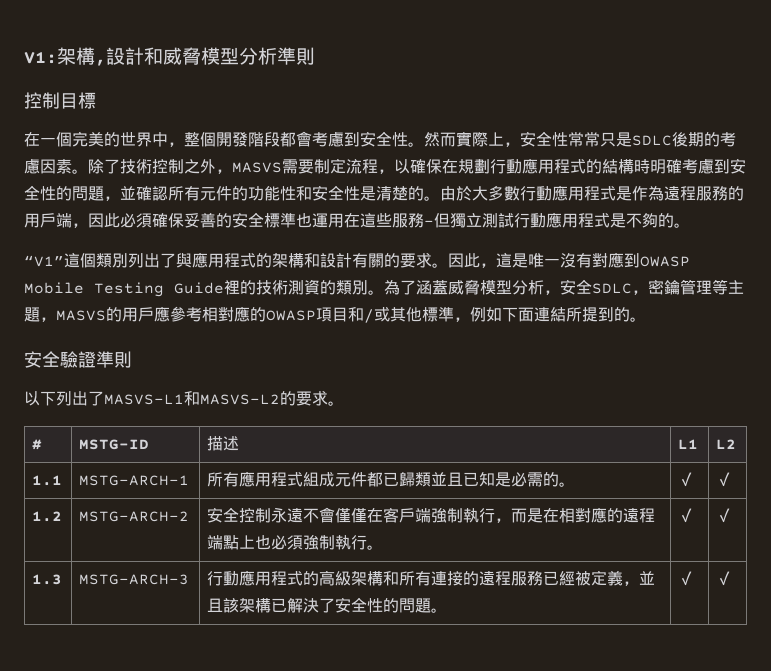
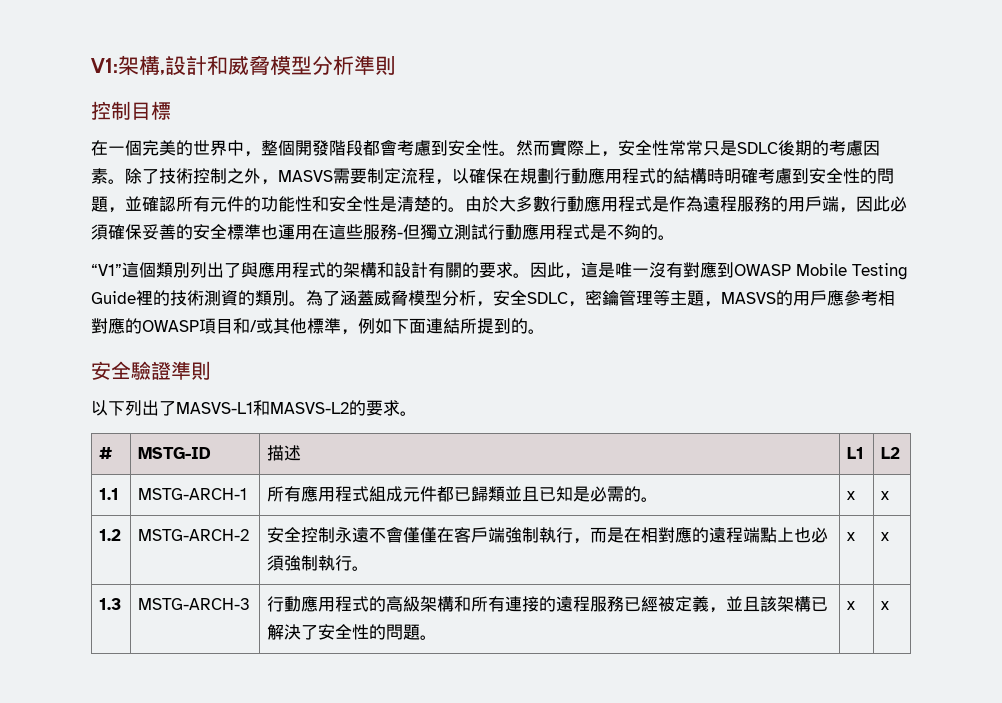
[678,472,695,487] [716,472,733,487] ✓ | ✓ -> [847,491,856,500] [881,491,890,500] x | x
[678,508,695,523] [716,508,733,523] ✓ | ✓ -> [847,532,856,541] [881,532,890,541] x | x
[678,571,695,586] [716,571,733,586] ✓ | ✓ -> [847,601,856,610] [881,601,890,610] x | x

